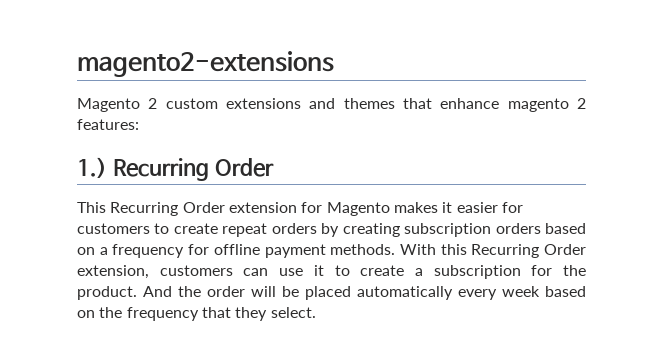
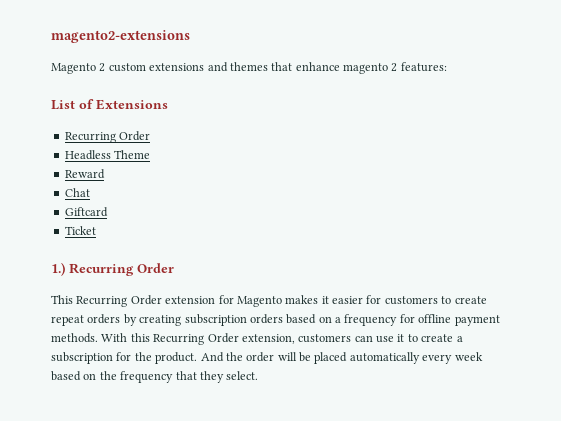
(139, 124) none -> [51,99,168,110] [64,131,151,143] [64,150,151,160] [64,169,105,179] [64,188,90,197] [64,207,108,217] [64,226,96,235] // List of Extensions // Recurring Order // Headless Theme // Reward // Chat // Giftcard // Ticket

